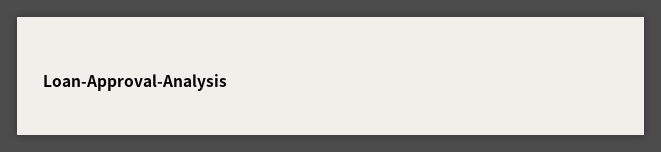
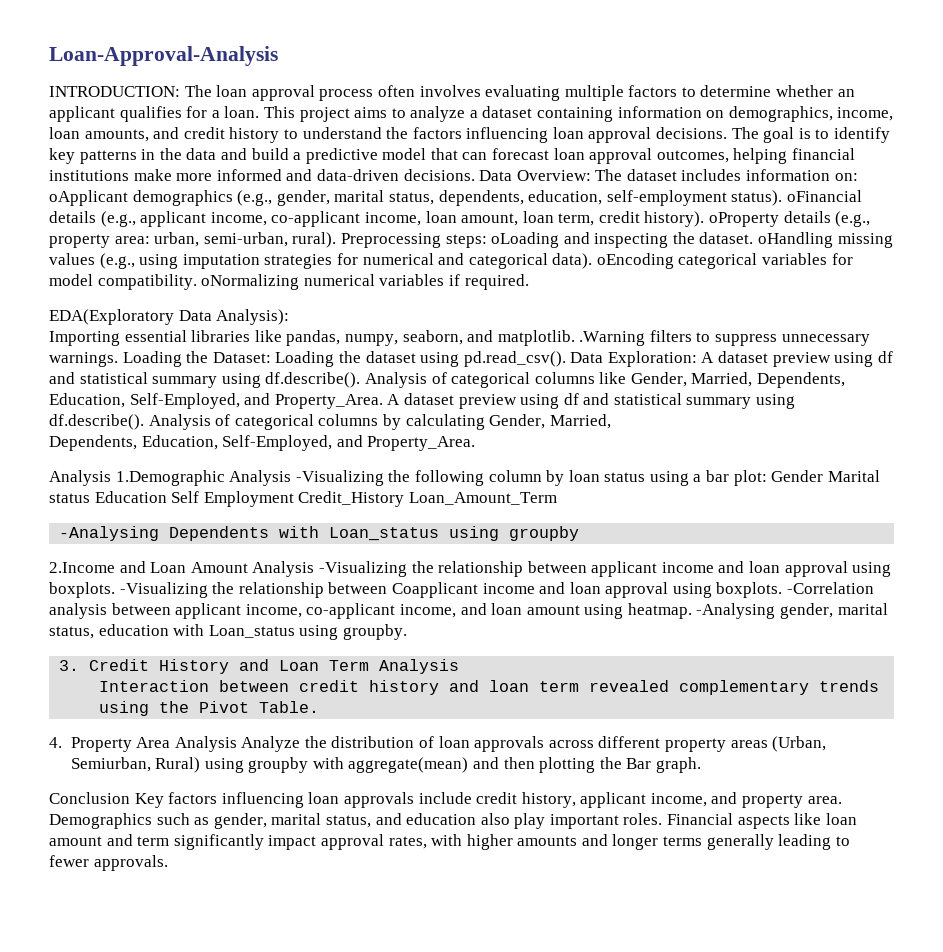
(227, 82) none -> [49,85,855,101] [49,106,894,122] [49,127,891,143] [49,148,856,164] [49,169,858,181] [49,190,862,206] [49,211,871,227] [49,232,893,248] [49,253,853,269] [49,274,529,290] [49,309,290,325] [49,330,870,346] [49,351,893,367] [49,372,846,388] [49,393,796,409] [49,414,611,430] [49,435,476,451] [49,470,880,486] [49,491,557,507] [59,526,580,541] [49,561,892,577] [49,582,875,598] [49,603,888,619] [49,624,407,640] [59,659,460,674] [99,680,880,695] [99,701,320,716] [49,736,827,752] [70,757,701,773] [49,792,842,808] [49,813,857,829] [49,834,850,850] [49,855,168,871] // INTRODUCTION: The loan approval process often involves evaluating multiple factors to determine whether an applicant qualifies for a loan. This project aims to analyze a dataset containing information on demographics, income, loan amounts, and credit history to understand the factors influencing loan approval decisions. The goal is to identify key patterns in the data and build a predictive model that can forecast loan approval outcomes, helping financial institutions make more informed and data-driven decisions. Data Overview: The dataset includes information on: oApplicant demographics (e.g., gender, marital status, dependents, education, self-employment status). oFinancial details (e.g., applicant income, co-applicant income, loan amount, loan term, credit history). oProperty details (e.g., property area: urban, semi-urban, rural). Preprocessing steps: oLoading and inspecting the dataset. oHandling missing values (e.g., using imputation strategies for numerical and categorical data). oEncoding categorical variables for model compatibility. oNormalizing numerical variables if required. // EDA(Exploratory Data Analysis): // Importing essential libraries like pandas, numpy, seaborn, and matplotlib. .Warning filters to suppress unnecessary warnings. Loading the Dataset: Loading the dataset using pd.read_csv(). Data Exploration: A dataset preview using df and statistical summary using df.describe(). Analysis of categorical columns like Gender, Married, Dependents, Education, Self-Employed, and Property_Area. A dataset preview using df and statistical summary using df.describe(). Analysis of categorical columns by calculating Gender, Married, // Dependents, Education, Self-Employed, and Property_Area. // Analysis 1.Demographic Analysis -Visualizing the following column by loan status using a bar plot: Gender Marital status Education Self Employment Credit_History Loan_Amount_Term // -Analysing Dependents with Loan_status using groupby // 2.Income and Loan Amount Analysis -Visualizing the relationship between applicant income and loan approval using boxplots. -Visualizing the relationship between Coapplicant income and loan approval using boxplots. -Correlation analysis between applicant income, co-applicant income, and loan amount using heatmap. -Analysing gender, marital status, education with Loan_status using groupby. // 3. Credit History and Loan Term Analysis // Interaction between credit history and loan term revealed complementary trends using the Pivot Table. // 4. Property Area Analysis Analyze the distribution of loan approvals across different property areas (Urban, Semiurban, Rural) using groupby with aggregate(mean) and then plotting the Bar graph. // Conclusion Key factors influencing loan approvals include credit history, applicant income, and property area. Demographics such as gender, marital status, and education also play important roles. Financial aspects like loan amount and term significantly impact approval rates, with higher amounts and longer terms generally leading to fewer approvals.

